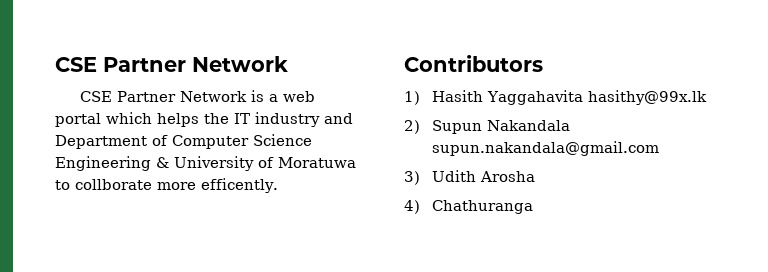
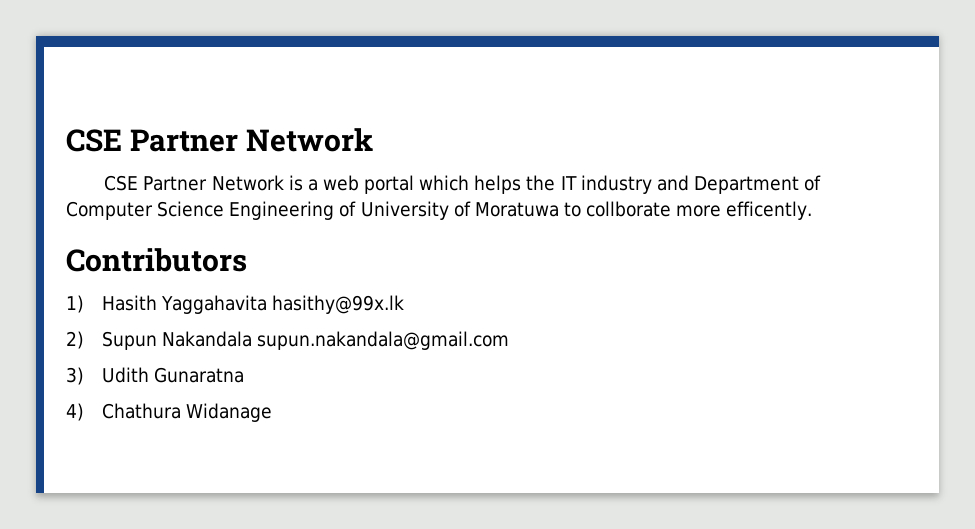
[156,157,169,168] & -> [339,201,357,217] of
[480,171,536,182] Arosha -> [153,367,244,383] Gunaratna
[432,200,534,214] Chathuranga -> [101,403,272,422] Chathura Widanage

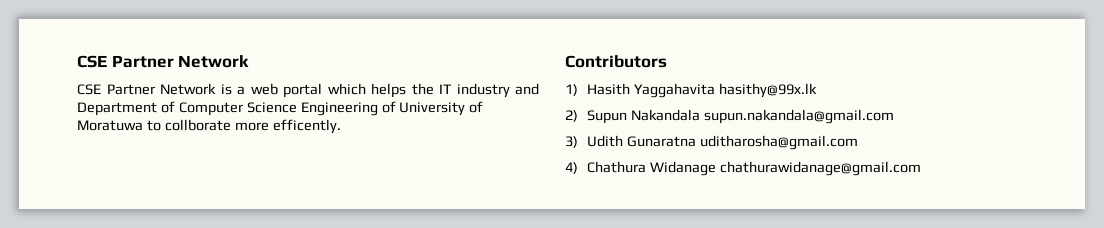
(244, 375) none -> [699,135,858,150] uditharosha@gmail.com
(272, 412) none -> [719,161,921,176] chathurawidanage@gmail.com

